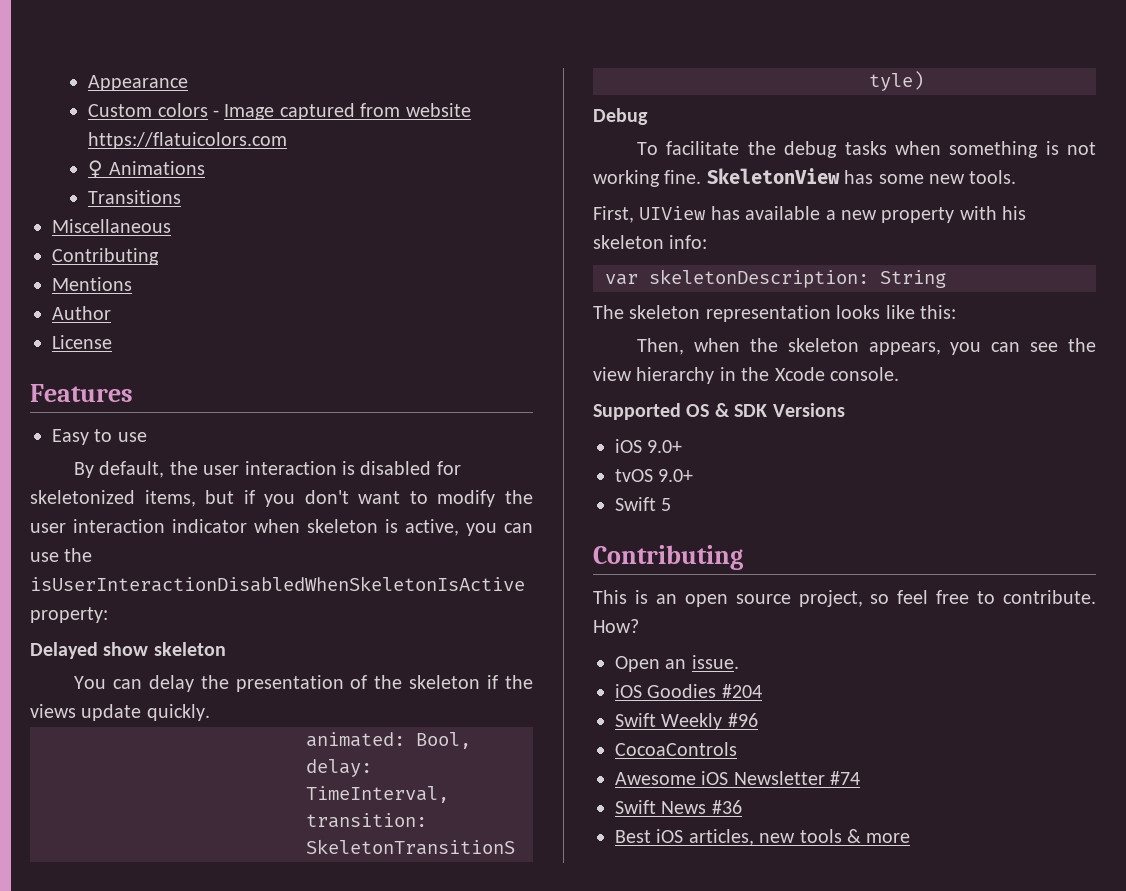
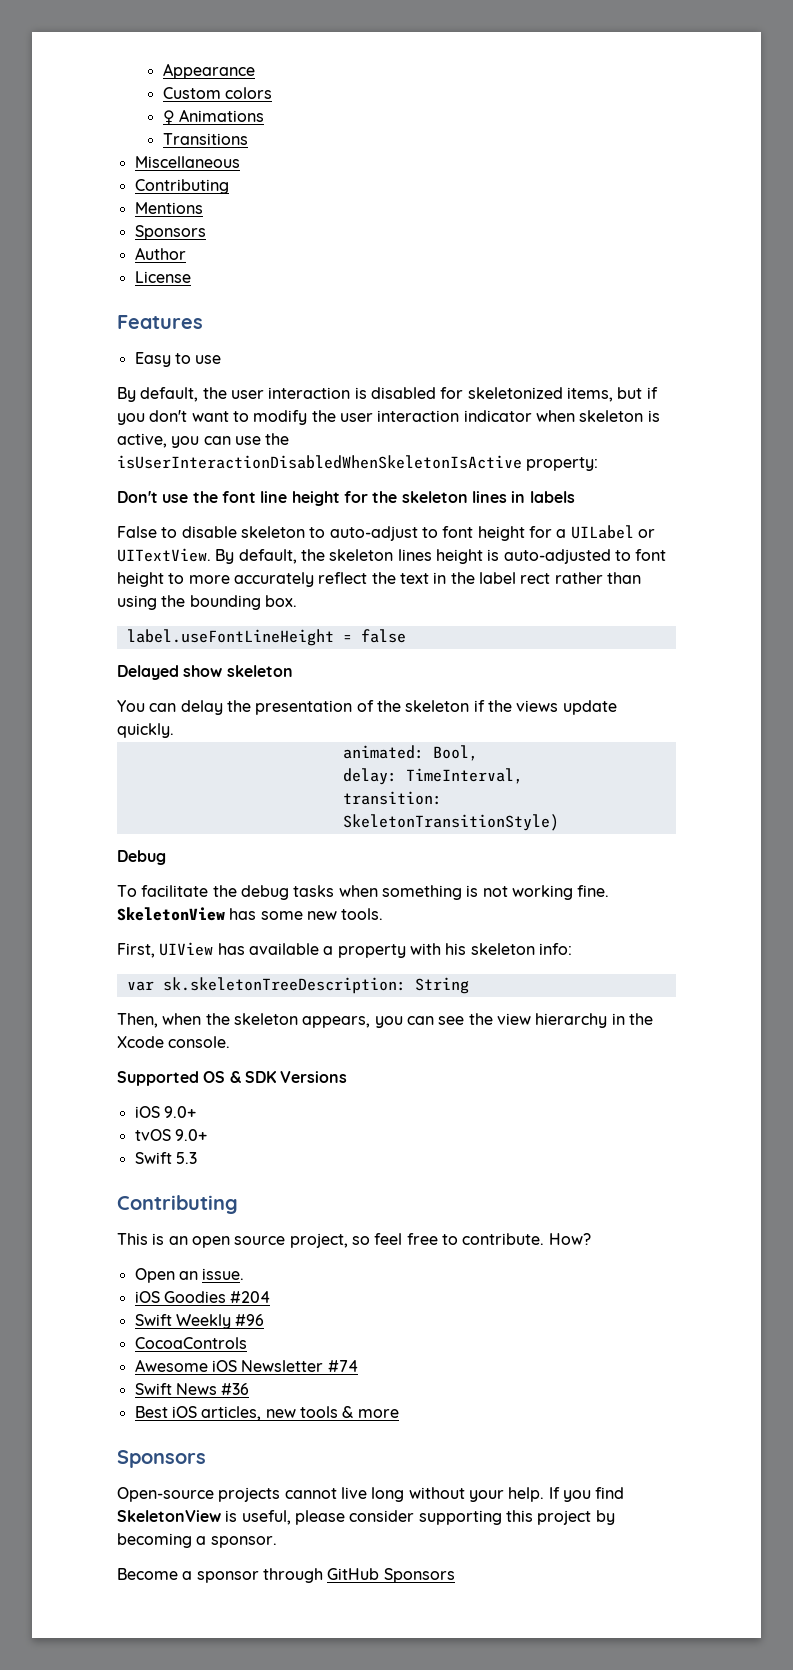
[213,103,471,120] [88,132,288,149] - Image captured from website https://flatuicolors.com -> (273, 93) none
(132, 284) none -> [134,225,206,240] // Sponsors
(108, 615) none -> [117,491,575,506] [117,525,655,541] [117,548,667,564] [117,572,641,587] [117,595,297,610] [126,629,406,646] // Don't use the font line height for the skeleton lines in labels // False to disable skeleton to auto-adjust to font height for a UILabel or UITextView. By default, the skeleton lines height is auto-adjusted to font height to more accurately reflect the text in the label rect rather than using the bounding box. // label.useFontLineHeight = false
[841,210,877,220] new -> (334, 950) none
[649,269,869,288] skeletonDescription: -> [162,977,406,994] sk.skeletonTreeDescription:
[593,305,956,322] // The skeleton representation looks like this: -> (469, 985) none
[661,498,672,511] 5 -> [175,1152,197,1164] 5.3
(911, 838) none -> [117,1450,206,1468] [117,1487,625,1502] [117,1510,615,1525] [117,1533,277,1548] [117,1568,455,1583] // Sponsors // Open-source projects cannot live long without your help. If you find SkeletonView is useful, please consider supporting this project by becoming a sponsor. // Become a sponsor through GitHub Sponsors

